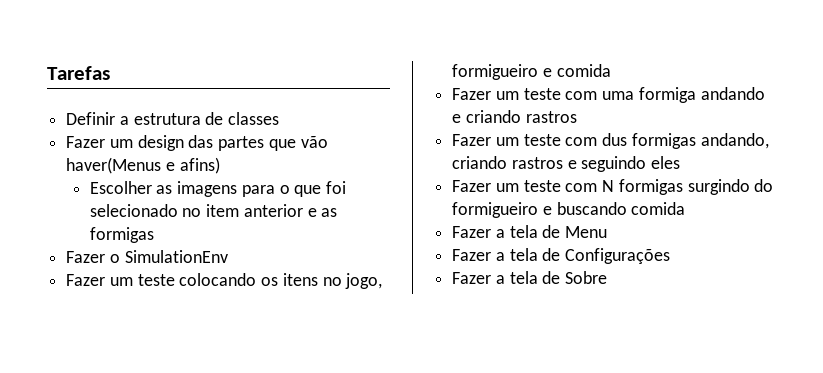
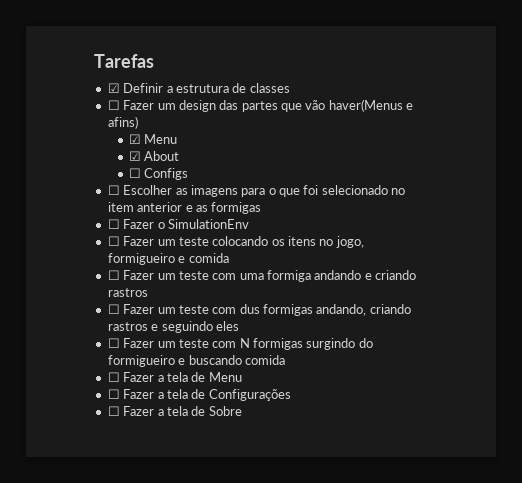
(110, 73) none -> [107,83,120,93] ☑
(280, 118) none -> [107,100,120,110] ☐
(220, 165) none -> [128,134,178,144] [128,151,180,161] [128,168,189,180] [107,185,120,195] ☑ Menu // ☑ About // ☐ Configs // ☐
(154, 235) none -> [107,219,120,229] ☐
(228, 256) none -> [107,236,120,246] ☐
(611, 70) none -> [107,270,120,280] ☐
(577, 117) none -> [107,304,120,314] ☐
(681, 162) none -> [107,338,120,348] ☐
(686, 208) none -> [107,372,120,382] ☐
(608, 232) none -> [107,389,120,399] ☐
(671, 256) none -> [107,406,120,416] ☐

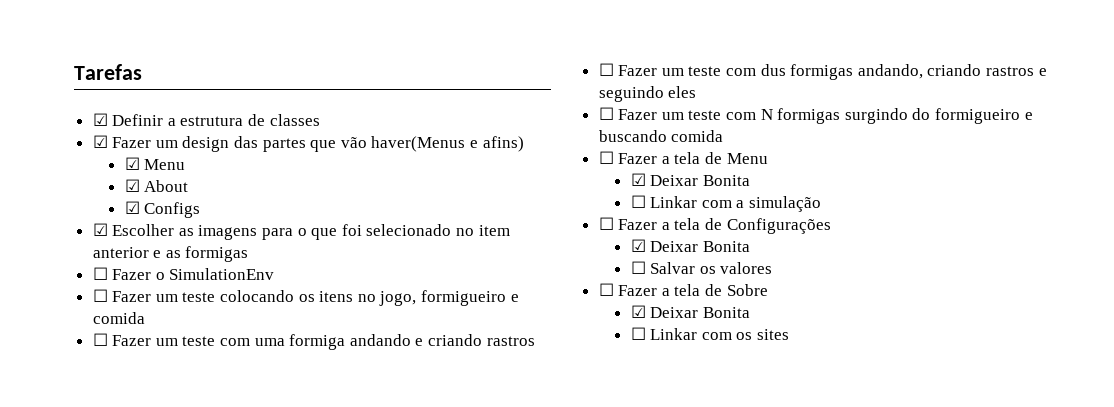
[107,100,120,110] ☐ -> [92,135,108,148] ☑
[128,168,141,178] ☐ -> [124,201,140,214] ☑
[107,185,120,195] ☐ -> [92,223,108,236] ☑
(242, 377) none -> [630,173,750,186] [630,195,822,212] // ☑ Deixar Bonita // ☐ Linkar com a simulação
(291, 395) none -> [630,239,750,252] [630,261,773,274] // ☑ Deixar Bonita // ☐ Salvar os valores
(242, 411) none -> [630,305,750,318] [630,327,790,340] // ☑ Deixar Bonita // ☐ Linkar com os sites

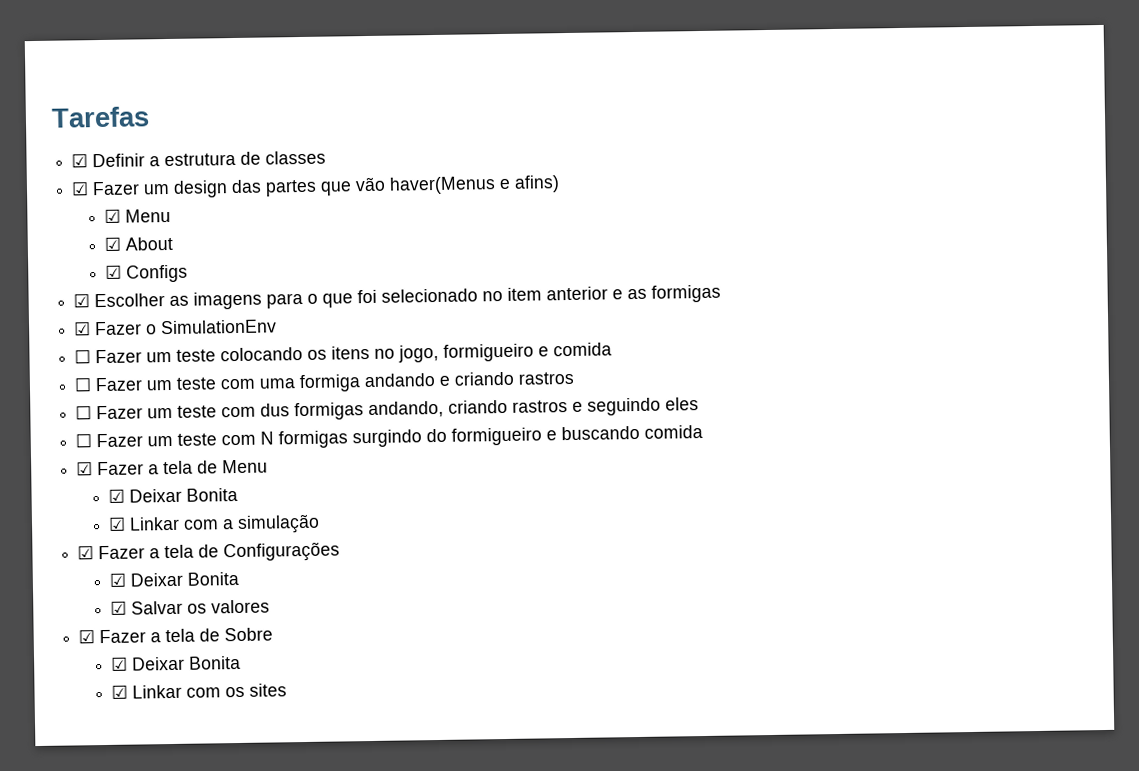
[92,267,108,280] ☐ -> [73,321,92,336] ☑
[598,151,614,164] ☐ -> [76,461,94,476] ☑
[630,195,646,208] ☐ -> [108,516,127,531] ☑
[598,217,614,230] ☐ -> [77,545,95,560] ☑
[630,261,646,274] ☐ -> [110,600,128,615] ☑
[598,283,614,296] ☐ -> [78,629,96,644] ☑
[630,327,646,340] ☐ -> [111,684,129,699] ☑

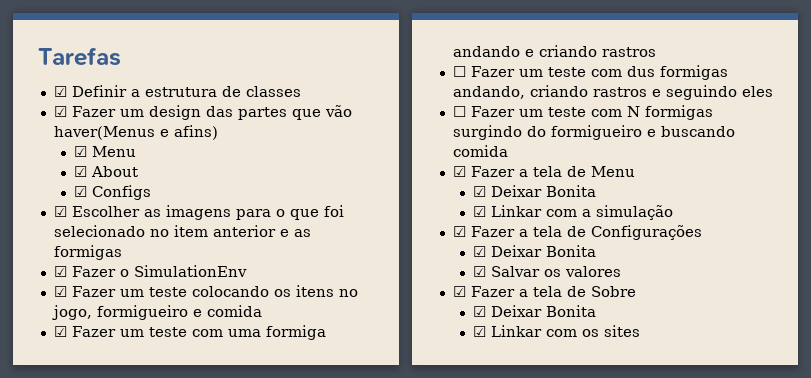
[74,349,92,364] ☐ -> [53,286,67,297] ☑
[74,377,93,392] ☐ -> [53,326,67,337] ☑

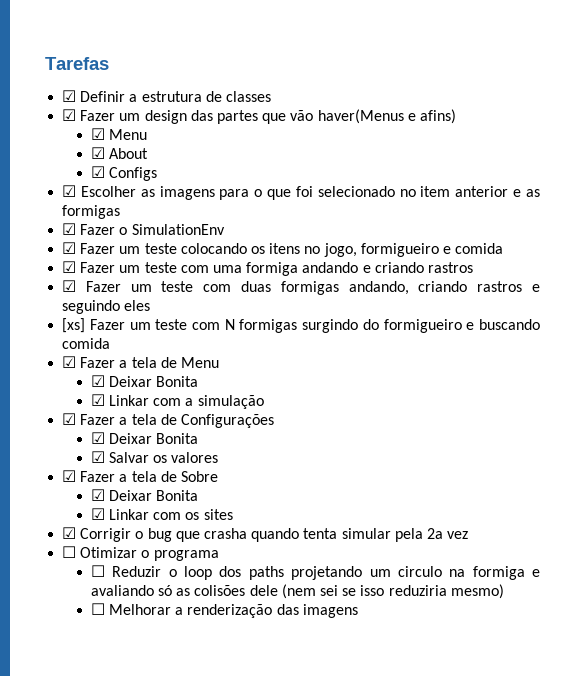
[452,66,655,77] ☐ Fazer um teste com dus -> [62,280,272,292] ☑ Fazer um teste com duas
[452,106,466,117] ☐ -> [62,318,86,333] [xs]
(640, 331) none -> [62,527,469,542] [62,546,219,561] [90,565,540,580] [90,584,504,599] [90,603,358,618] // ☑ Corrigir o bug que crasha quando tenta simular pela 2a vez // ☐ Otimizar o programa // ☐ Reduzir o loop dos paths projetando um circulo na formiga e avaliando só as colisões dele (nem sei se isso reduziria mesmo) // ☐ Melhorar a renderização das imagens

